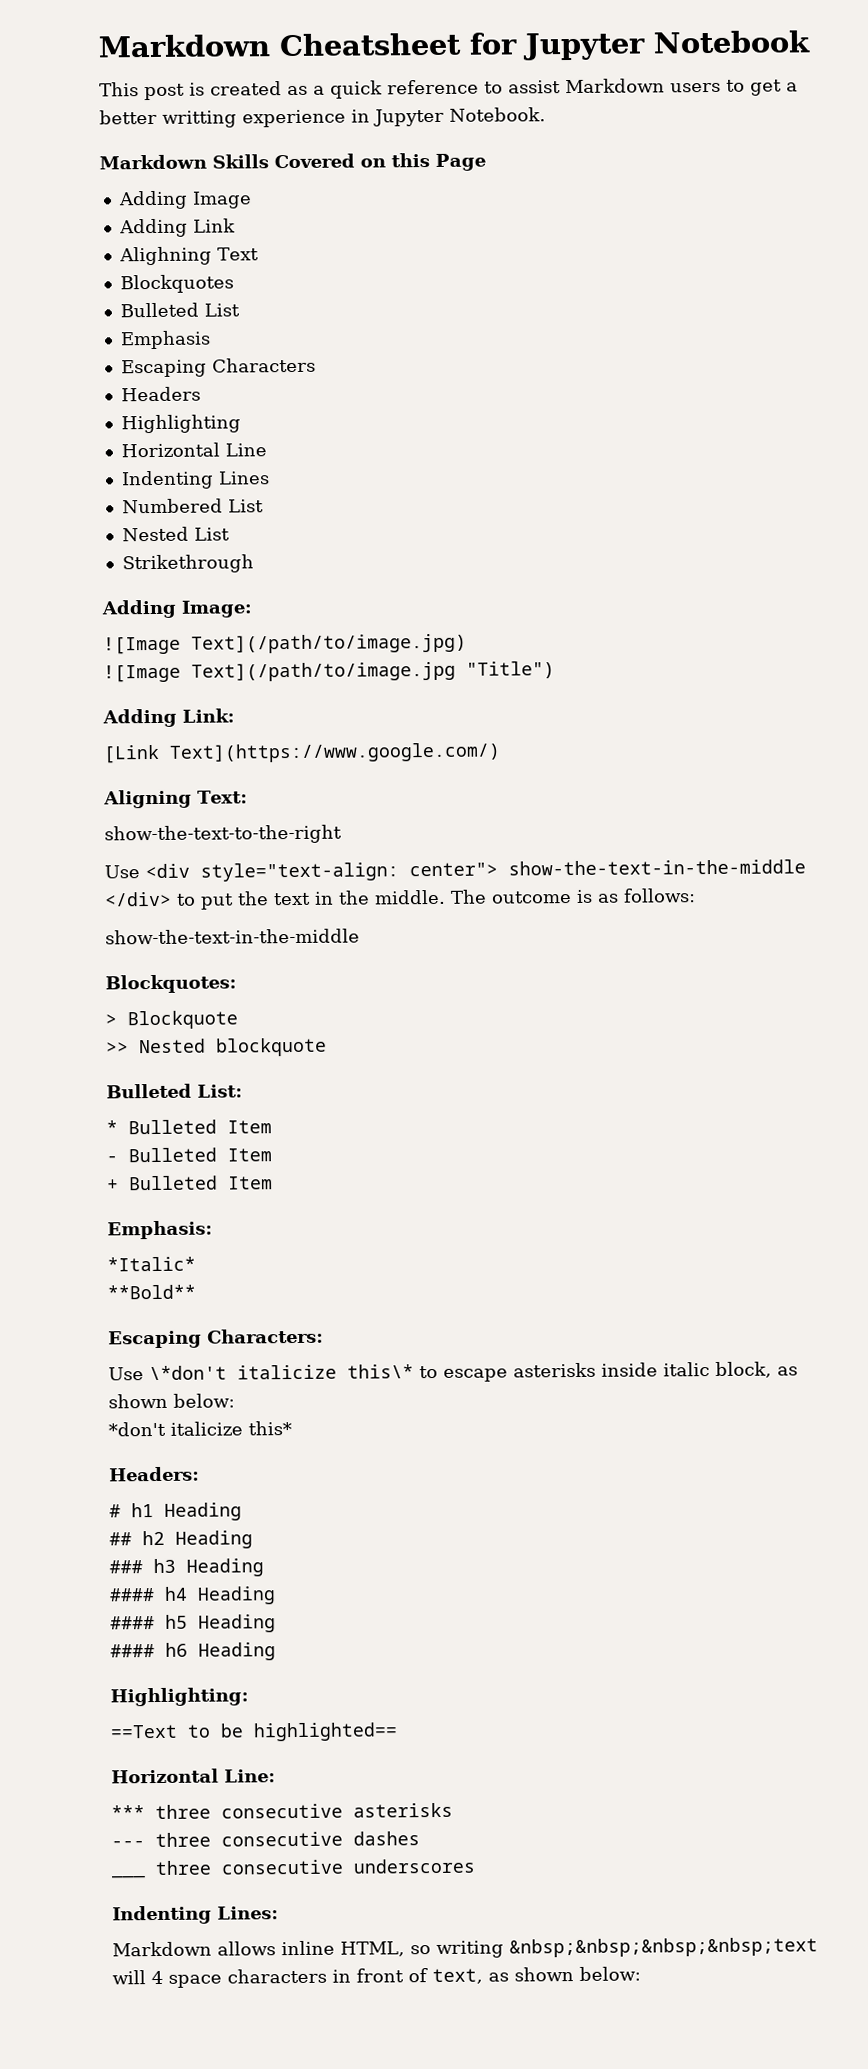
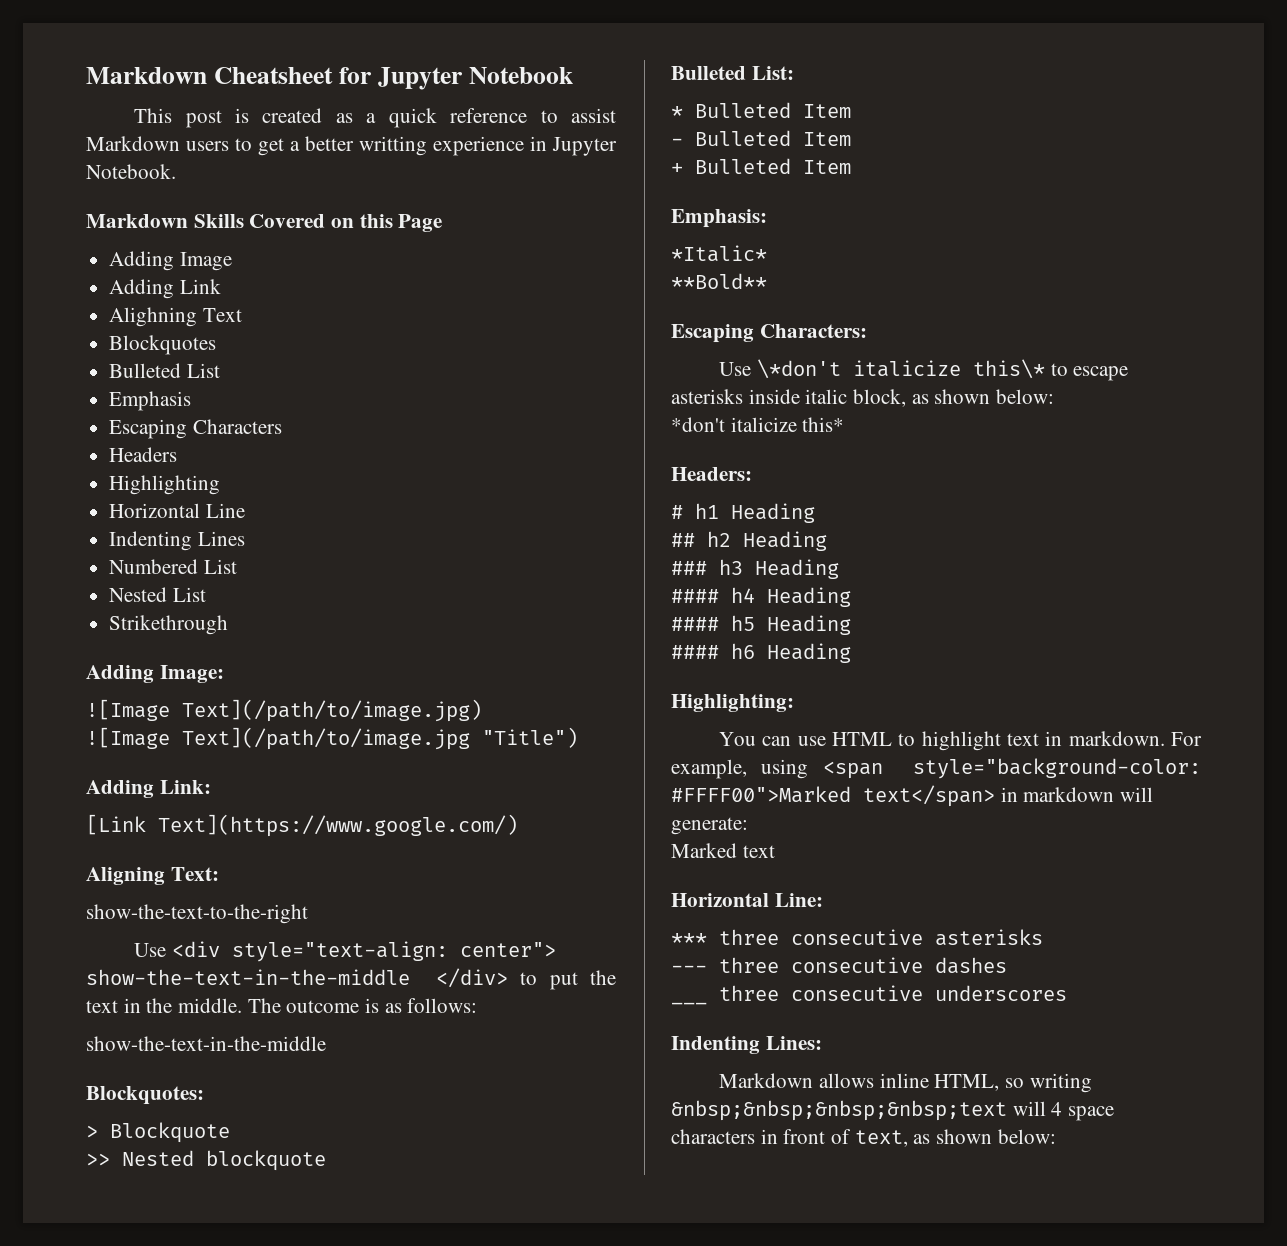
[110,1722,398,1742] ==Text to be highlighted== -> [719,731,1202,751] [671,758,1201,779] [671,785,1154,807] [671,817,748,835] [671,843,775,858] You can use HTML to highlight text in markdown. For example, using <span style="background-color: #FFFF00">Marked text</span> in markdown will generate: // Marked text

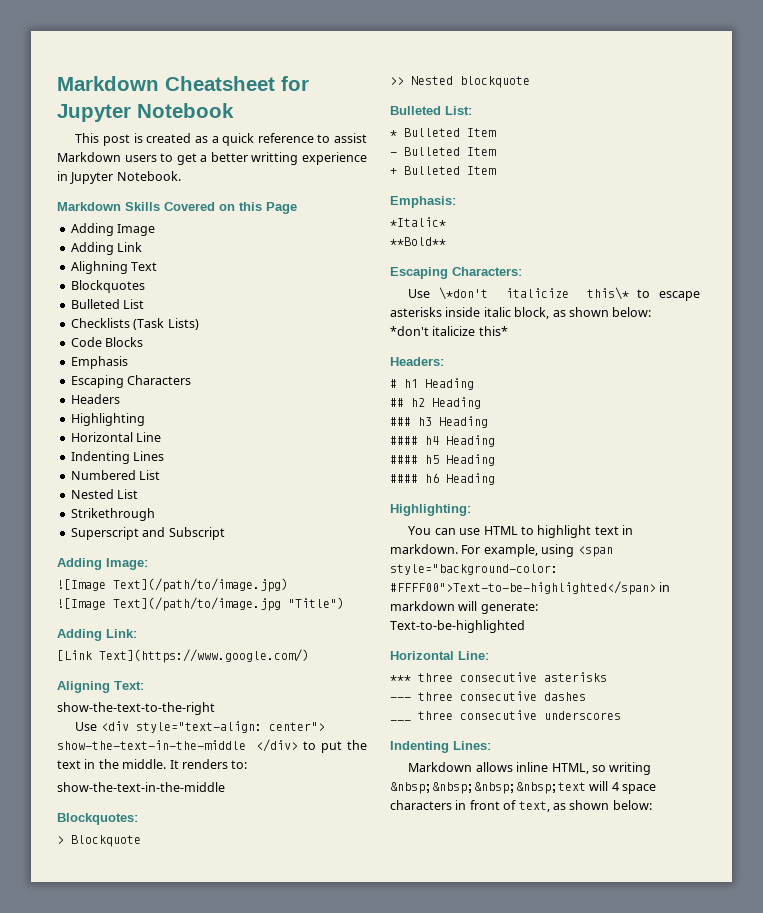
(220, 370) none -> [70,318,199,330] [70,337,144,347] // Checklists (Task Lists) // Code Blocks
(229, 625) none -> [70,527,225,540] // Superscript and Subscript
[247,998,478,1013] The outcome is as follows: -> [169,759,248,769] It renders to:
[671,785,995,807] #FFFF00">Marked text</span> -> [390,581,656,595] #FFFF00">Text-to-be-highlighted</span>
[671,843,775,858] Marked text -> [390,620,525,633] Text-to-be-highlighted

